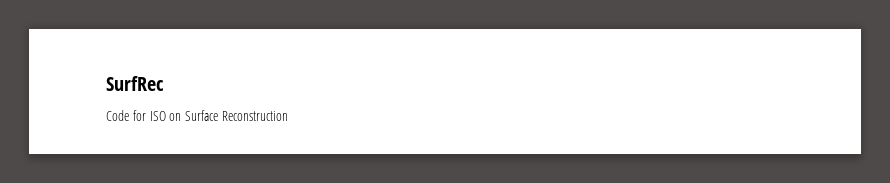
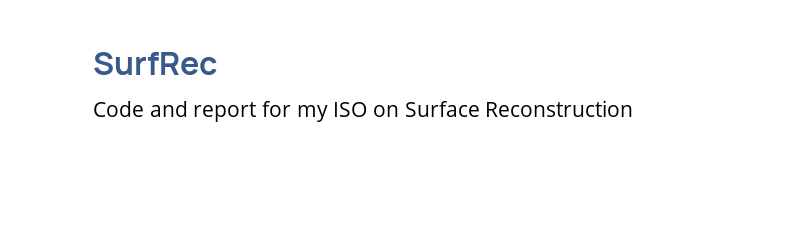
[132,110,146,121] for -> [149,101,328,122] and report for my

